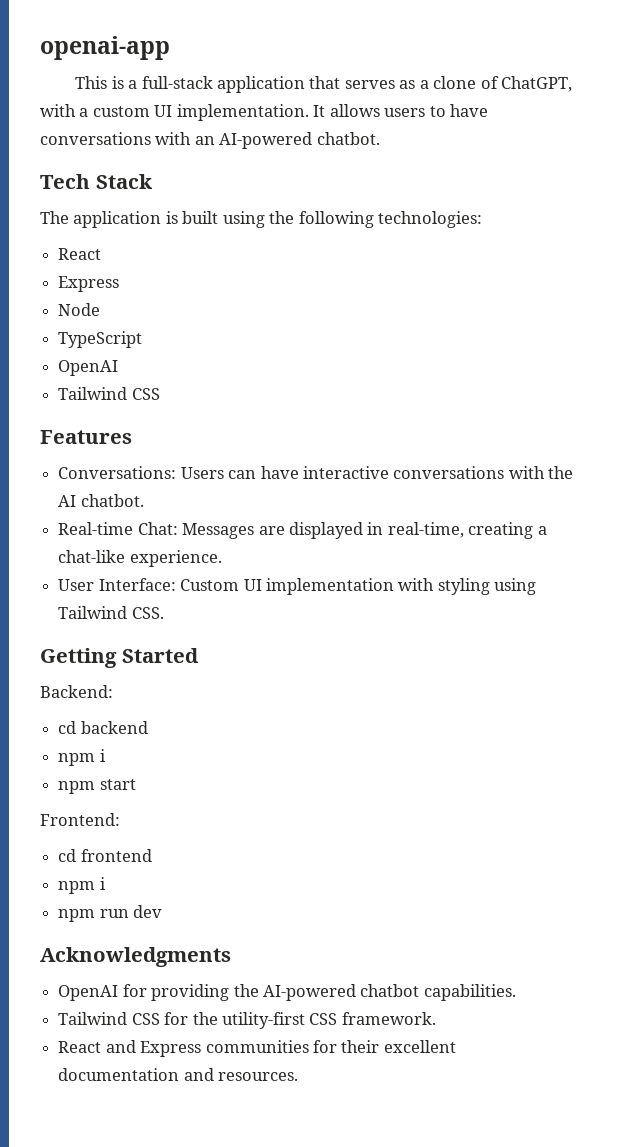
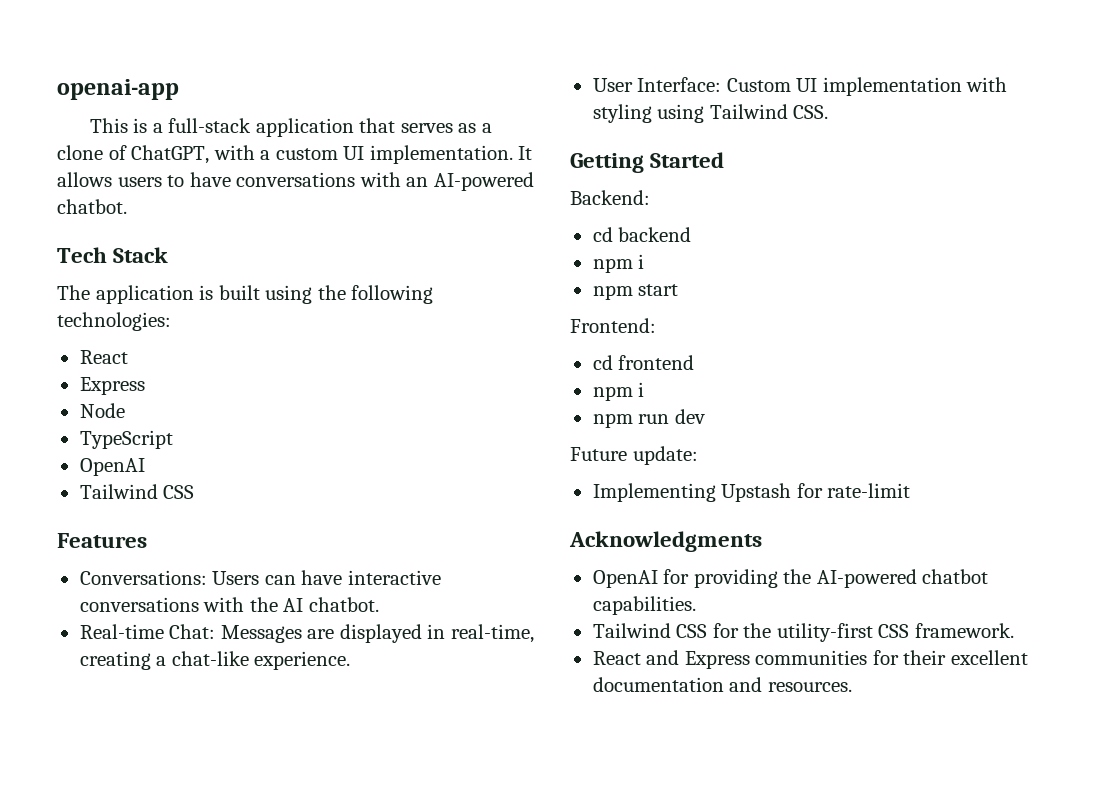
(163, 911) none -> [570,446,698,465] [592,483,911,502] // Future update: // Implementing Upstash for rate-limit

